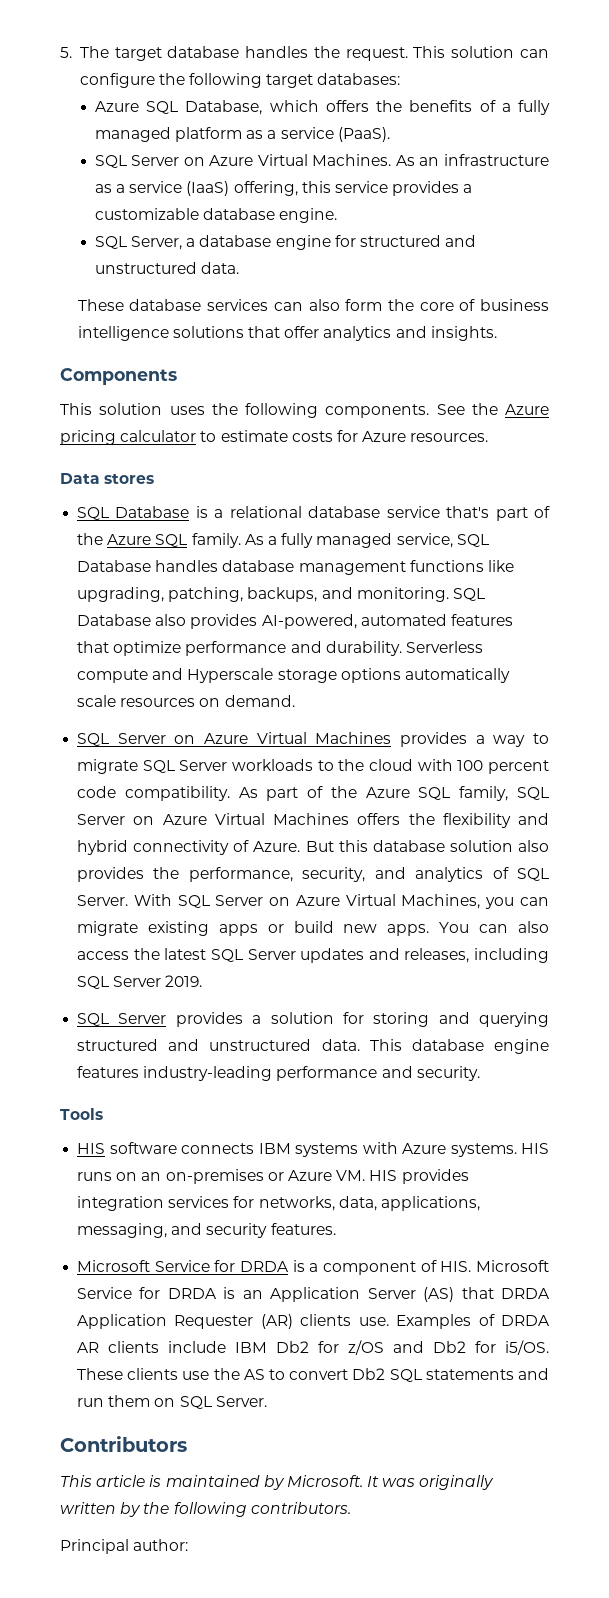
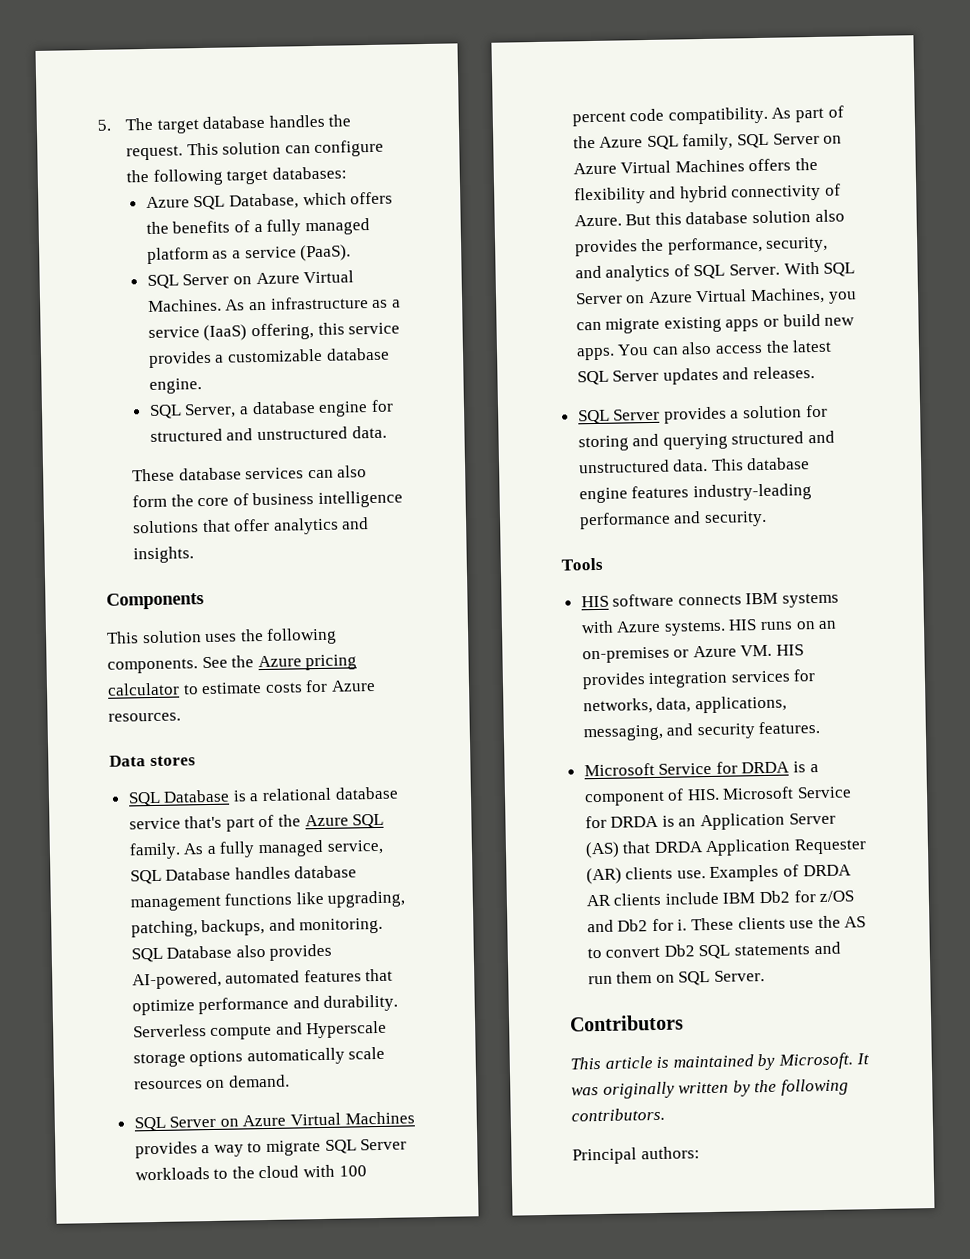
[404,948,549,963] [77,975,203,989] releases, including SQL Server 2019. -> [753,366,816,380] releases.
[505,1340,549,1355] i5/OS. -> [677,919,688,931] i.
[133,1539,189,1551] author: -> [640,1146,700,1160] authors:

